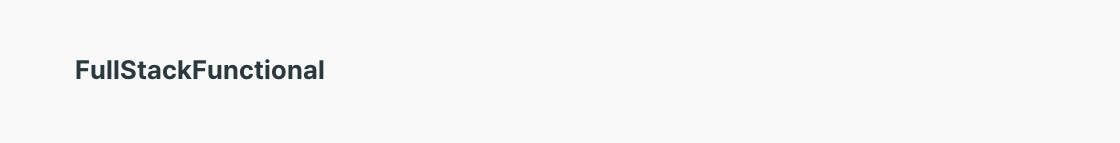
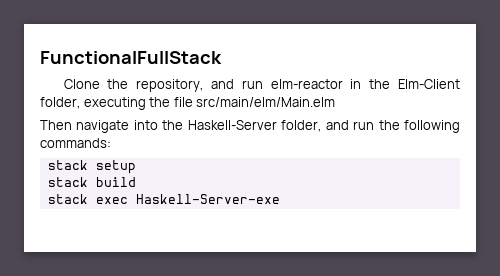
[75,59,325,80] FullStackFunctional -> [40,51,222,64] [63,79,460,92] [40,97,336,110] [40,120,460,133] [40,138,111,148] [47,160,136,174] [47,177,136,187] [47,194,280,204] FunctionalFullStack // Clone the repository, and run elm-reactor in the Elm-Client folder, executing the file src/main/elm/Main.elm // Then navigate into the Haskell-Server folder, and run the following commands: // stack setup // stack build // stack exec Haskell-Server-exe

